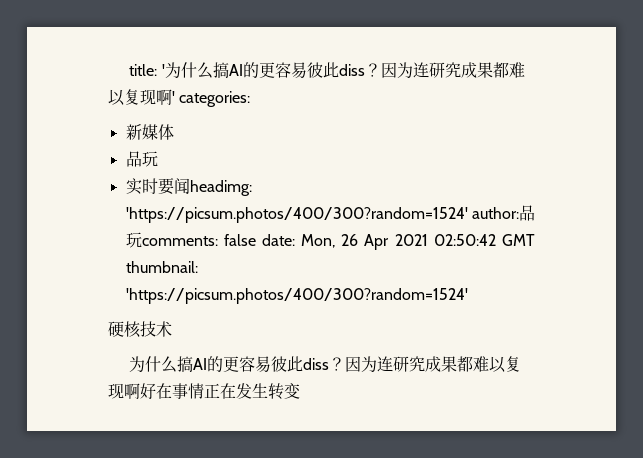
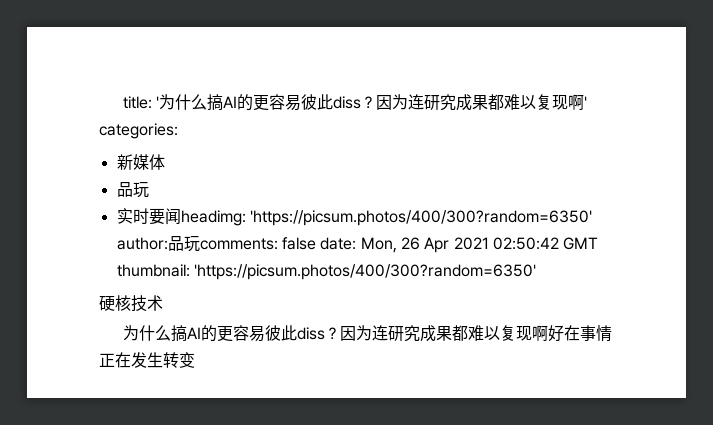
[125,207,468,223] 'https://picsum.photos/400/300?random=1524' -> [249,210,592,226] 'https://picsum.photos/400/300?random=6350'
[125,288,468,304] 'https://picsum.photos/400/300?random=1524' -> [193,264,536,280] 'https://picsum.photos/400/300?random=6350'

